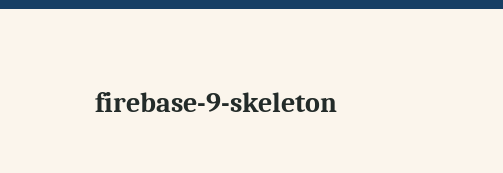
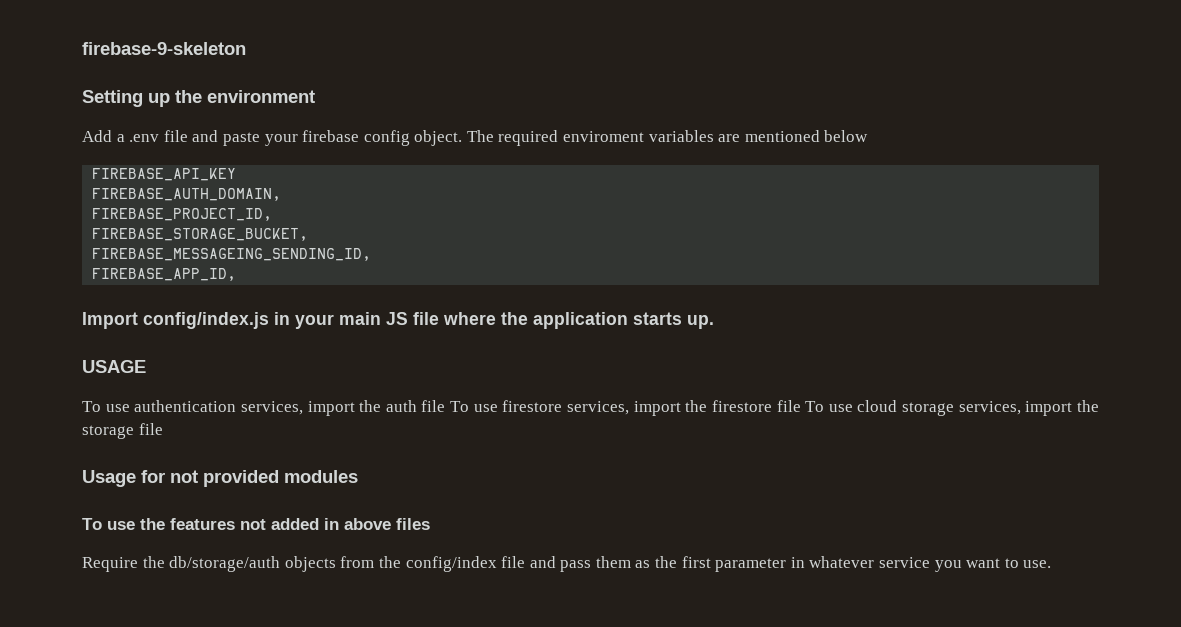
(337, 102) none -> [82,90,315,107] [82,130,869,146] [92,168,237,181] [92,188,282,201] [92,208,273,221] [92,228,309,241] [92,248,372,261] [92,268,237,281] [82,312,714,329] [82,360,146,373] [82,400,1099,416] [82,423,163,439] [82,470,358,487] [82,518,430,530] [82,556,1052,572] // Setting up the environment // Add a .env file and paste your firebase config object. The required enviroment variables are mentioned below // FIREBASE_API_KEY // FIREBASE_AUTH_DOMAIN, // FIREBASE_PROJECT_ID, // FIREBASE_STORAGE_BUCKET, // FIREBASE_MESSAGEING_SENDING_ID, // FIREBASE_APP_ID, // Import config/index.js in your main JS file where the application starts up. // USAGE // To use authentication services, import the auth file To use firestore services, import the firestore file To use cloud storage services, import the storage file // Usage for not provided modules // To use the features not added in above files // Require the db/storage/auth objects from the config/index file and pass them as the first parameter in whatever service you want to use.

